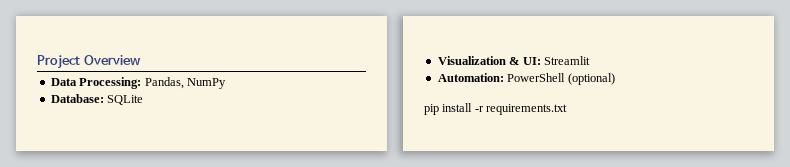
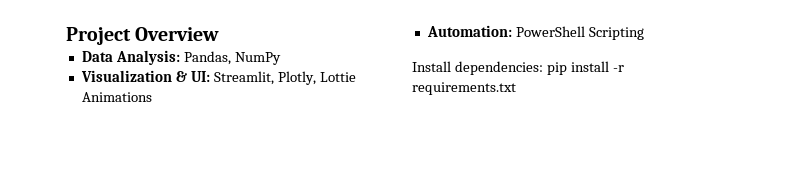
[79,77,142,89] Processing: -> [115,50,180,65] Analysis:
[50,94,144,105] // Database: SQLite -> (281, 58) none
[543,56,590,65] Streamlit -> [213,71,356,85] [81,92,152,102] Streamlit, Plotly, Lottie Animations
[567,73,615,85] (optional) // -> [588,27,644,40] [412,61,543,75] Scripting // Install dependencies:

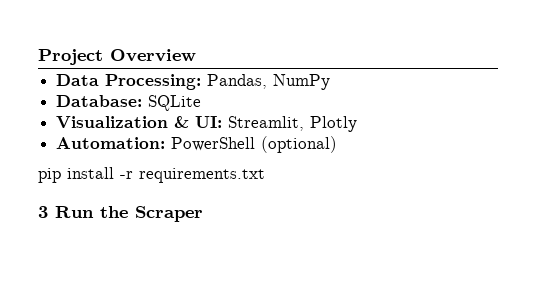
[115,50,180,65] Analysis: -> [105,74,202,90] Processing:
(281, 58) none -> [56,95,202,111] // Database: SQLite
[277,71,356,85] [81,92,152,102] Plotly, Lottie Animations -> [310,116,358,132] Plotly
[588,27,644,40] [412,61,543,75] Scripting // Install dependencies: -> [261,136,338,153] (optional) //
(516, 88) none -> [38,206,203,222] // 3 Run the Scraper

